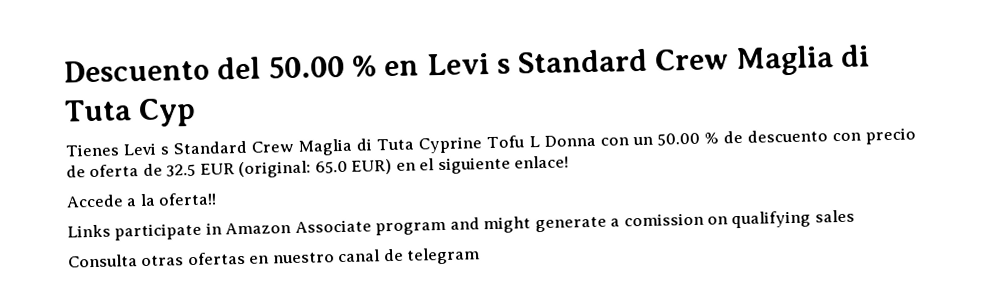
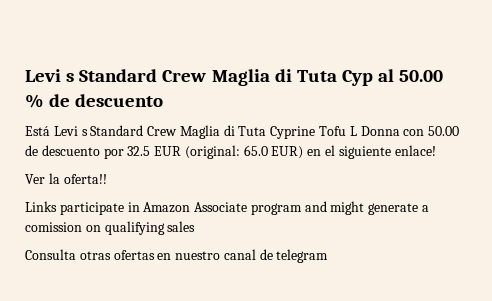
[64,54,420,83] Descuento del 50.00 % en -> (25, 75) none
[65,143,120,157] // Tienes -> [378,69,444,82] [25,94,164,108] [25,126,50,136] al 50.00 % de descuento // Está
[631,127,917,146] [66,163,163,178] un 50.00 % de descuento con precio de oferta de -> [428,126,460,136] [25,145,124,159] 50.00 de descuento por
[66,194,138,208] Accede a -> [25,174,45,184] Ver

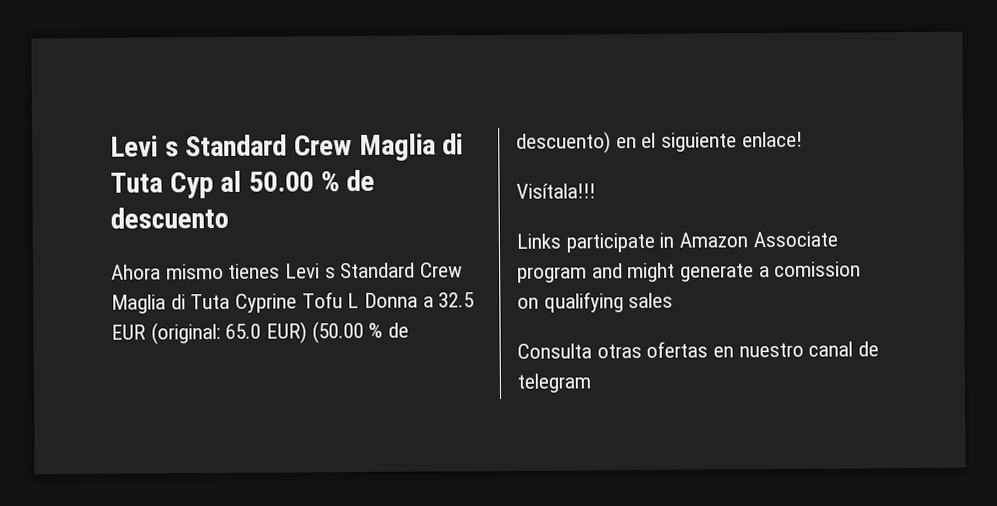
[25,126,50,136] Está -> [111,263,281,280] Ahora mismo tienes
[403,126,460,136] [25,145,124,159] con 50.00 de descuento por -> [422,296,434,308] a
(304, 152) none -> [311,320,410,344] [516,131,611,154] (50.00 % de descuento)
[25,173,107,184] Ver la oferta!! -> [516,183,596,199] Visítala!!!

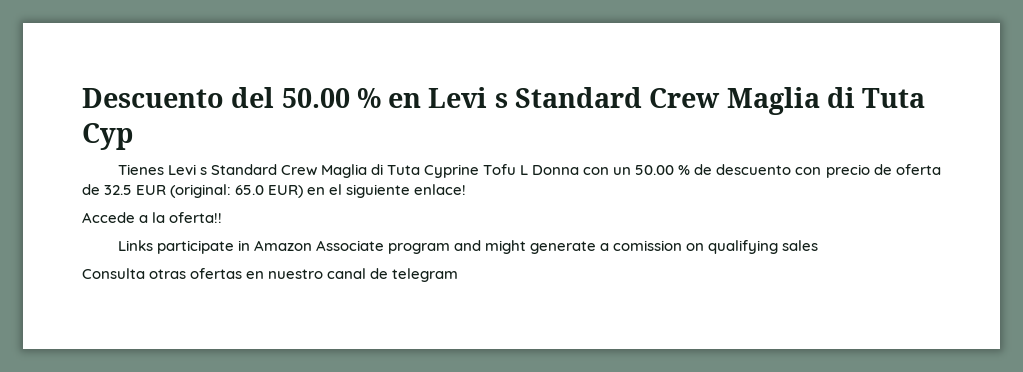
(110, 146) none -> [82,87,422,108] Descuento del 50.00 % en
[220,169,376,192] [110,206,229,229] [111,263,281,280] al 50.00 % de descuento // Ahora mismo tienes -> [117,164,164,175] // Tienes
[422,296,434,308] a -> [583,164,941,178] [82,184,100,195] con un 50.00 % de descuento con precio de oferta de
[311,320,410,344] [516,131,611,154] (50.00 % de descuento) -> (304, 191) none
[516,183,596,199] Visítala!!! -> [82,212,223,223] Accede a la oferta!!

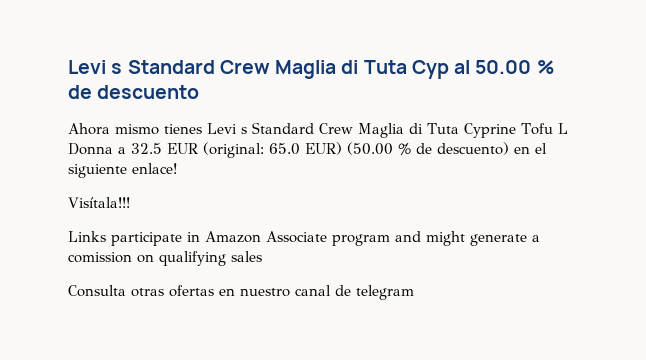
[82,87,422,108] Descuento del 50.00 % en -> (68, 67) none
[117,164,164,175] // Tienes -> [454,60,555,74] [68,85,200,99] [68,123,202,135] al 50.00 % de descuento // Ahora mismo tienes
[583,164,941,178] [82,184,100,195] con un 50.00 % de descuento con precio de oferta de -> [118,147,126,154] a
(304, 191) none -> [347,142,509,155] (50.00 % de descuento)
[82,212,223,223] Accede a la oferta!! -> [68,197,130,208] Visítala!!!

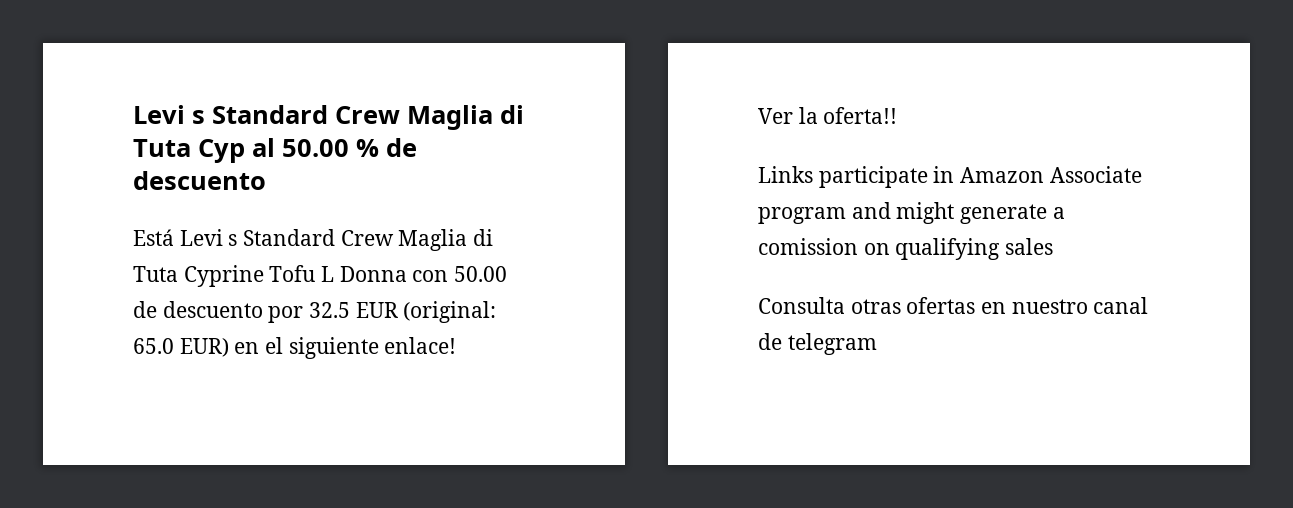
[68,123,202,135] Ahora mismo tienes -> [133,229,174,246] Está
[118,147,126,154] a -> [412,266,508,282] [133,301,304,323] con 50.00 de descuento por
[347,142,509,155] (50.00 % de descuento) -> (229, 347) none
[68,197,130,208] Visítala!!! -> [758,107,898,124] Ver la oferta!!

